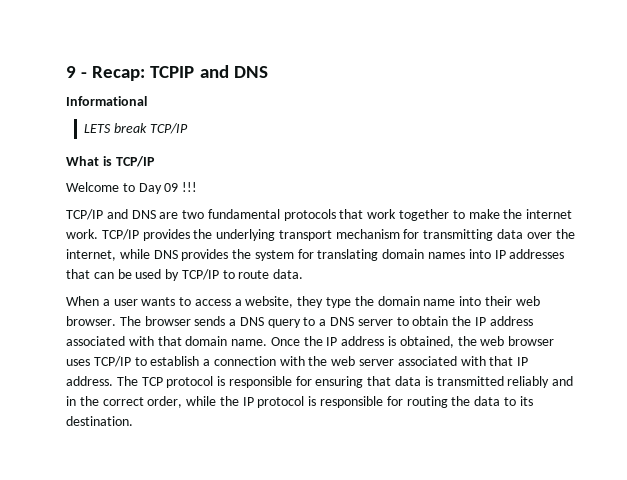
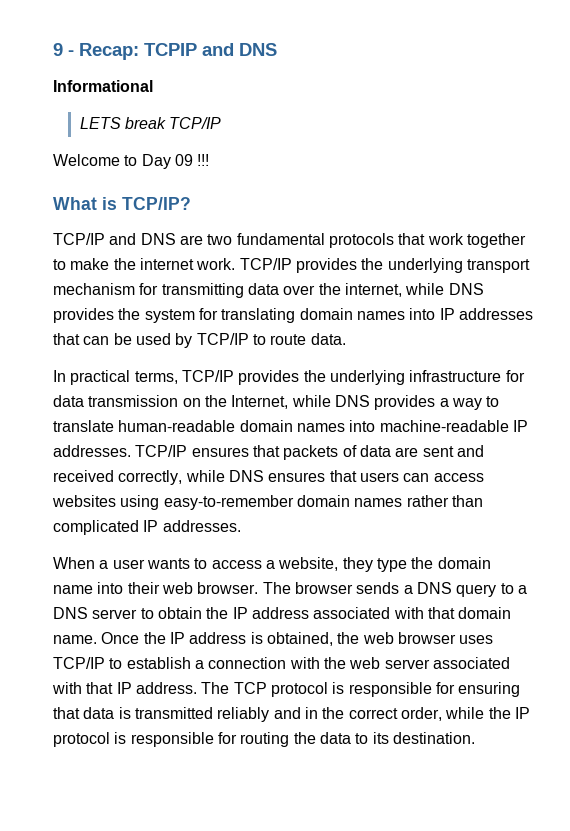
[66,156,155,167] // What is TCP/IP -> (222, 123) none
(198, 187) none -> [53,197,191,210] // What is TCP/IP?
(304, 274) none -> [53,370,525,385] [53,395,500,410] [53,420,528,432] [53,445,484,460] [53,470,484,485] [52,495,483,510] [53,520,241,535] // In practical terms, TCP/IP provides the underlying infrastructure for data transmission on the Internet, while DNS provides a way to translate human-readable domain names into machine-readable IP addresses. TCP/IP ensures that packets of data are sent and received correctly, while DNS ensures that users can access websites using easy-to-remember domain names rather than complicated IP addresses.

